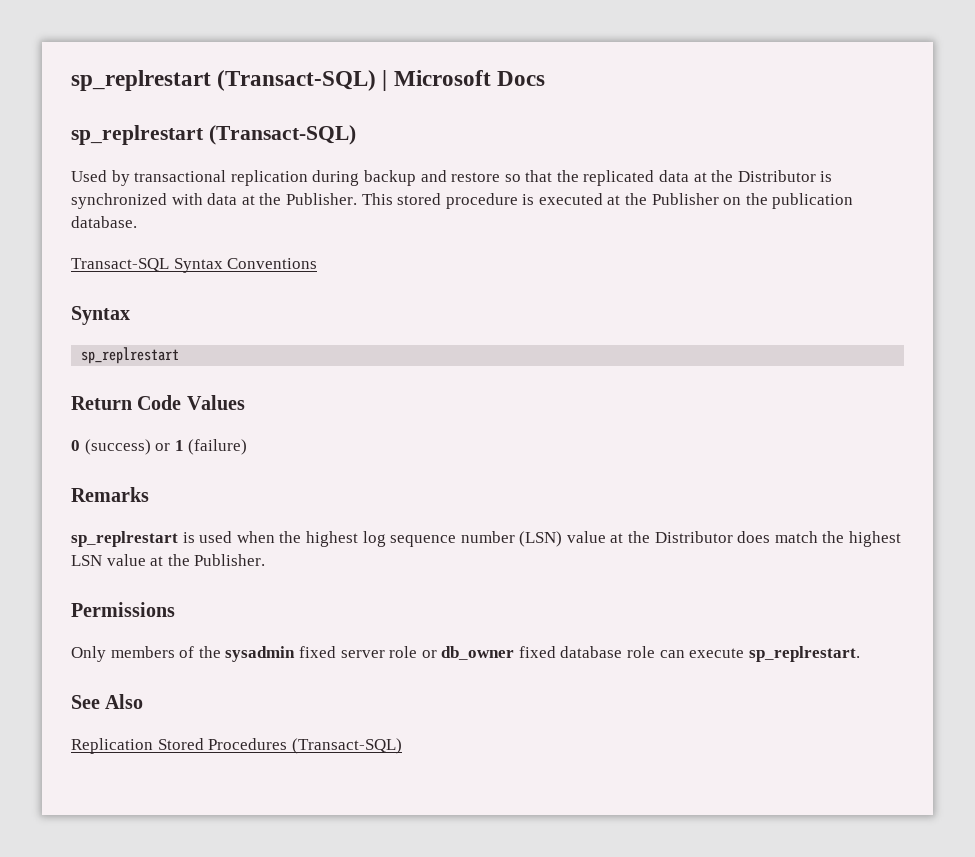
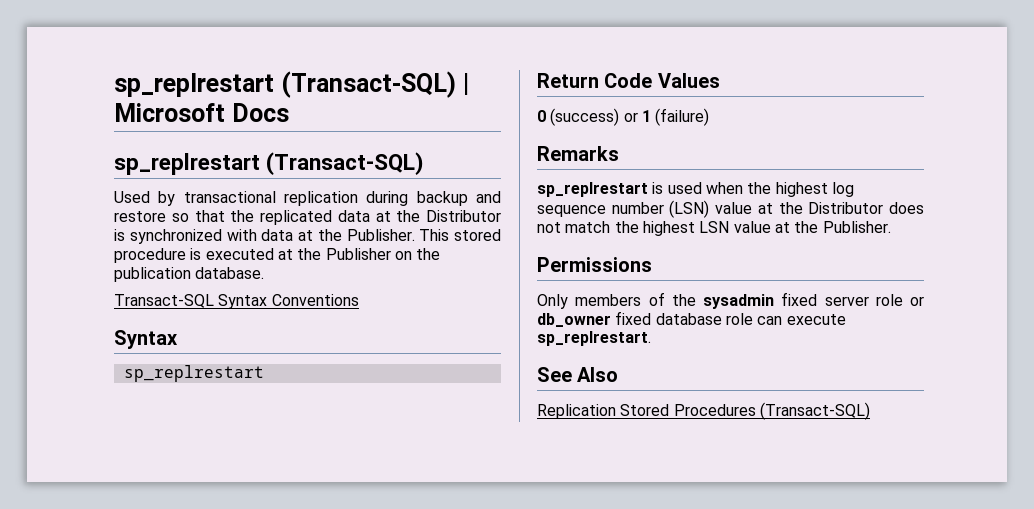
(771, 537) none -> [537,222,561,233] not

